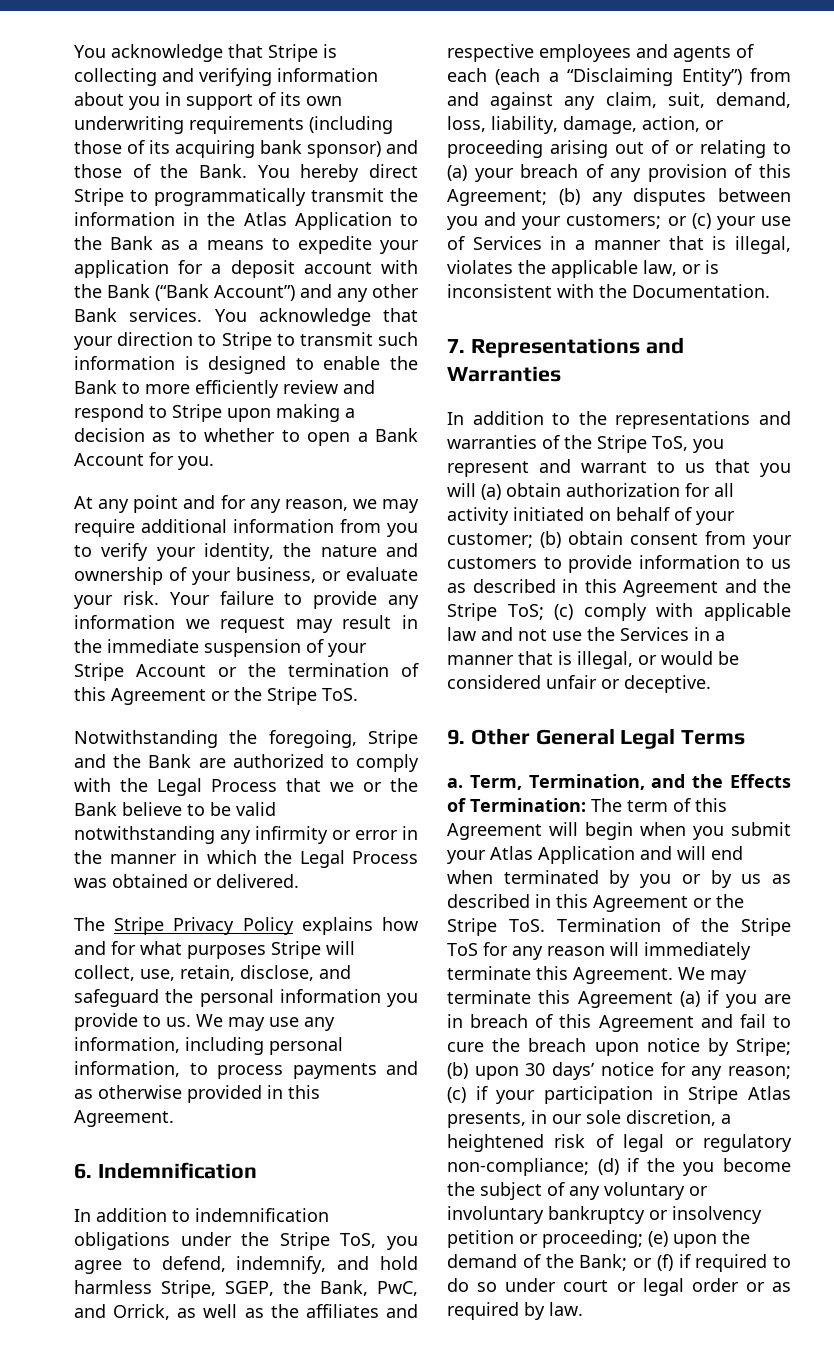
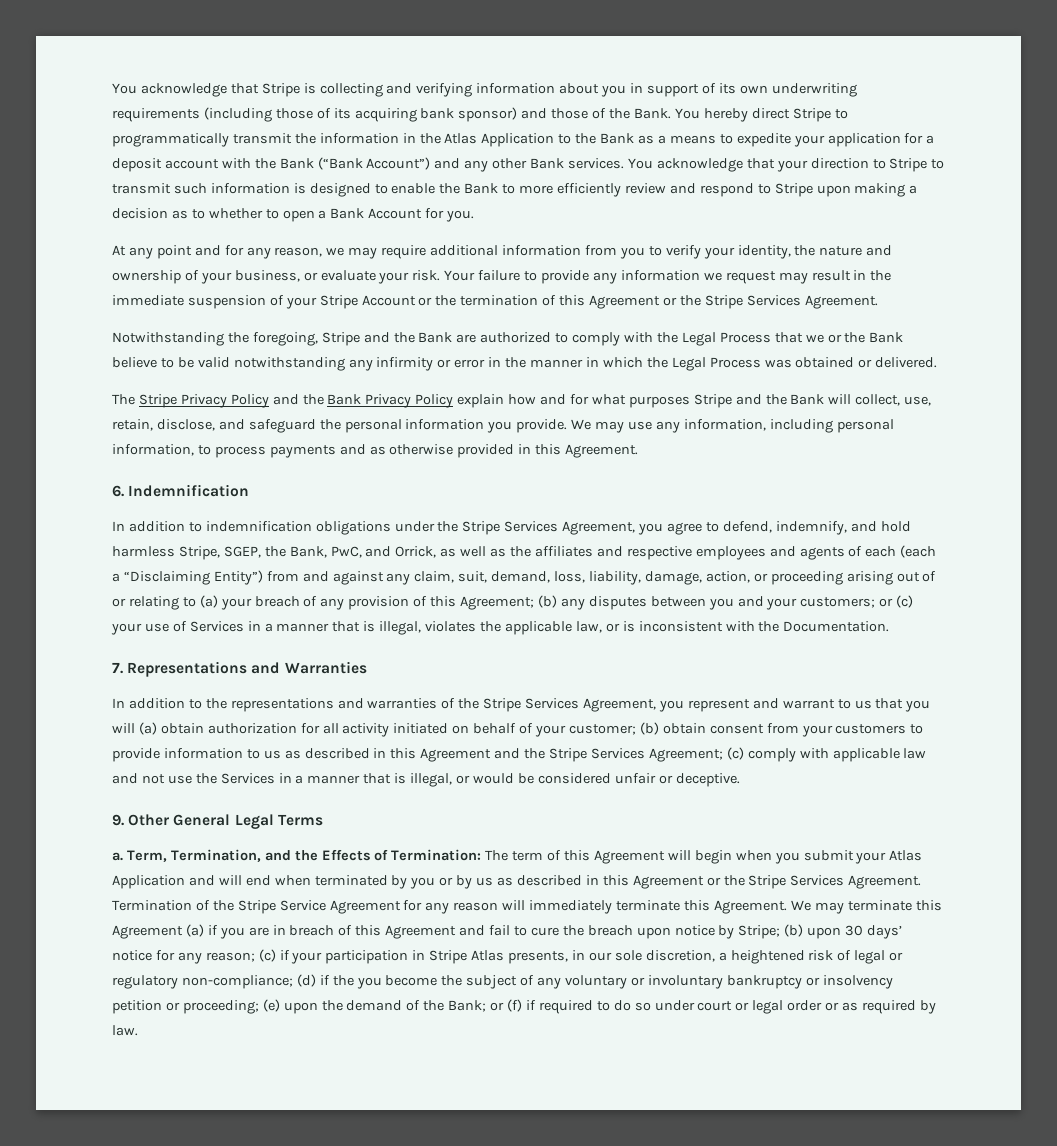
[322,688,358,701] ToS. -> [746,295,878,309] Services Agreement.
[301,917,373,935] explains -> [272,394,505,408] and the Bank Privacy Policy explain
(321, 950) none -> [735,394,825,405] and the Bank
[74,1013,191,1031] provide to us. -> [516,419,568,433] provide.
[340,1233,377,1248] ToS, -> [504,521,636,535] Services Agreement,
[652,436,688,451] ToS, -> [525,698,657,712] Services Agreement,
[507,604,544,620] ToS; -> [590,748,723,762] Services Agreement;
[508,919,545,932] ToS. -> [790,875,922,889] Services Agreement.
[447,943,478,956] ToS -> [279,900,401,914] Service Agreement

